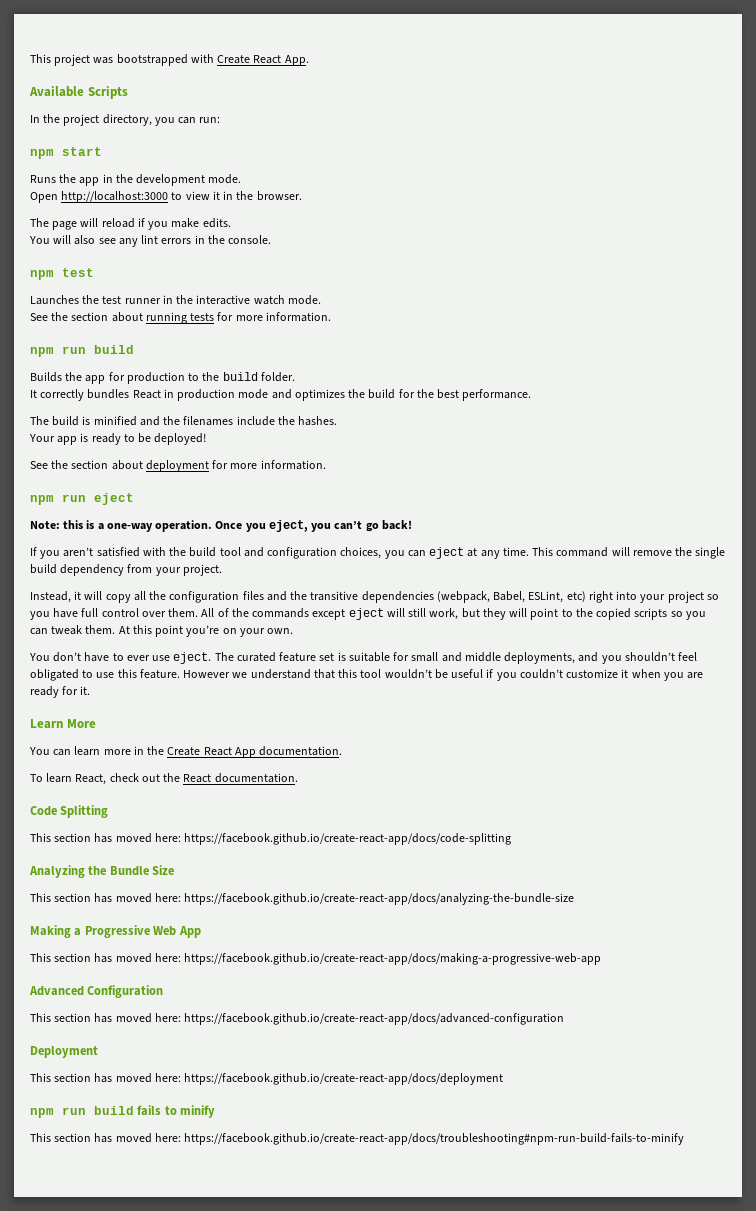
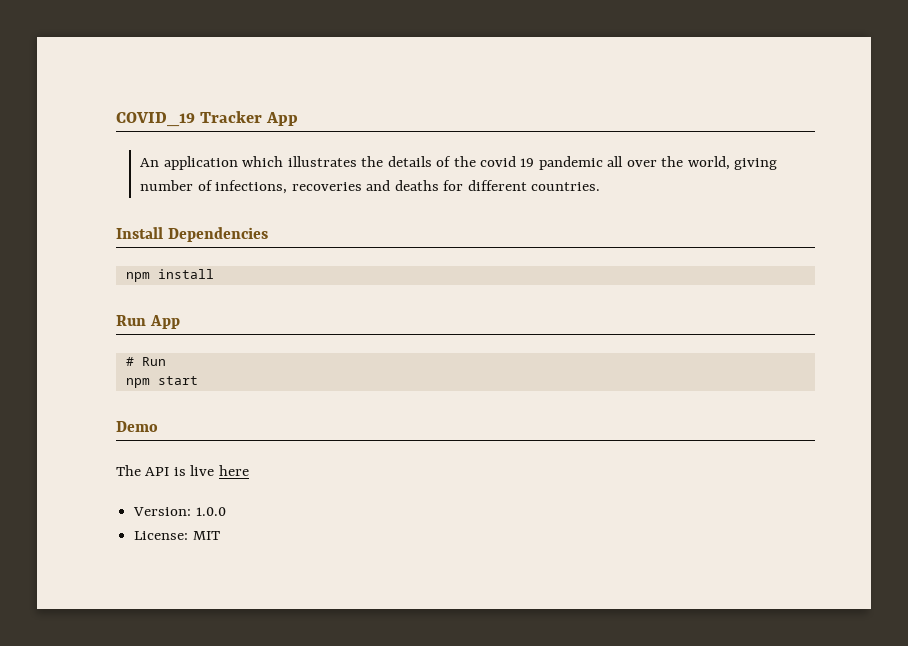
[30,54,309,66] [29,86,128,99] [30,114,221,126] [30,147,102,159] [30,174,242,186] [30,191,302,203] [30,218,231,230] [29,235,272,247] [30,268,94,280] [30,295,321,305] [30,312,331,324] [30,345,134,357] [30,372,295,384] [30,389,532,401] [30,416,338,426] [29,433,207,445] [30,460,326,472] [30,493,134,505] [30,520,412,532] [30,547,726,559] [30,564,222,576] [30,591,719,603] [30,608,706,620] [30,625,294,637] [29,652,698,664] [30,669,704,681] [30,686,91,698] [30,719,96,729] [29,746,343,758] [30,773,298,785] [30,805,109,818] [30,833,512,845] [29,865,175,878] [30,893,575,905] [30,925,201,938] [30,953,602,965] [29,985,164,998] [30,1013,565,1025] [30,1046,98,1058] [30,1073,504,1085] [30,1105,216,1118] [30,1133,685,1145] This project was bootstrapped with Create React App. // Available Scripts // In the project directory, you can run: // npm start // Runs the app in the development mode. // Open http://localhost:3000 to view it in the browser. // The page will reload if you make edits. // You will also see any lint errors in the console. // npm test // Launches the test runner in the interactive watch mode. // See the section about running tests for more information. // npm run build // Builds the app for production to the build folder. // It correctly bundles React in production mode and optimizes the build for the best performance. // The build is minified and the filenames include the hashes. // Your app is ready to be deployed! // See the section about deployment for more information. // npm run eject // Note: this is a one-way operation. Once you eject, you can’t go back! // If you aren’t satisfied with the build tool and configuration choices, you can eject at any time. This command will remove the single build dependency from your project. // Instead, it will copy all the configuration files and the transitive dependencies (webpack, Babel, ESLint, etc) right into your project so you have full control over them. All of the commands except eject will still work, but they will point to the copied scripts so you can tweak them. At this point you’re on your own. // You don’t have to ever use eject. The curated feature set is suitable for small and middle deployments, and you shouldn’t feel obligated to use this feature. However we understand that this tool wouldn’t be useful if you couldn’t customize it when you are ready for it. // Learn More // You can learn more in the Create React App documentation. // To learn React, check out the React documentation. // Code Splitting // This section has moved here: https://facebook.github.io/create-react-app/docs/code-splitting // Analyzing the Bundle Size // This section has moved here: https://facebook.github.io/create-react-app/docs/analyzing-the-bundle-size // Making a Progressive Web App // This section has moved here: https://facebook.github.io/create-react-app/docs/making-a-progressive-web-app // Advanced Configuration // This section has moved here: https://facebook.github.io/create-react-app/docs/advanced-configuration // Deployment // This section has moved here: https://facebook.github.io/create-react-app/docs/deployment // npm run build fails to minify // This section has moved here: https://facebook.github.io/create-react-app/docs/troubleshooting#npm-run-build-fails-to-minify -> [116,111,299,127] [140,156,778,170] [140,180,600,194] [116,227,268,242] [125,269,214,282] [116,315,180,329] [125,357,166,366] [125,376,198,388] [116,421,158,432] [116,465,249,476] [133,507,226,516] [134,531,220,540] COVID_19 Tracker App // An application which illustrates the details of the covid 19 pandemic all over the world, giving number of infections, recoveries and deaths for different countries. // Install Dependencies // npm install // Run App // # Run // npm start // Demo // The API is live here // Version: 1.0.0 // License: MIT

